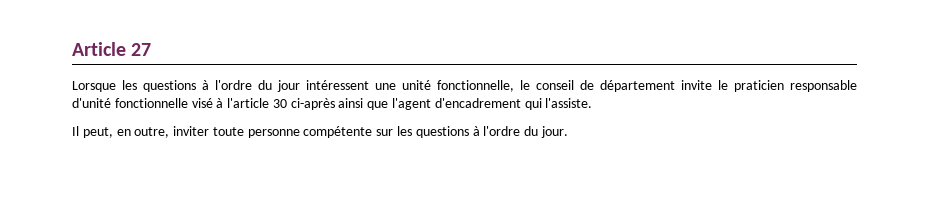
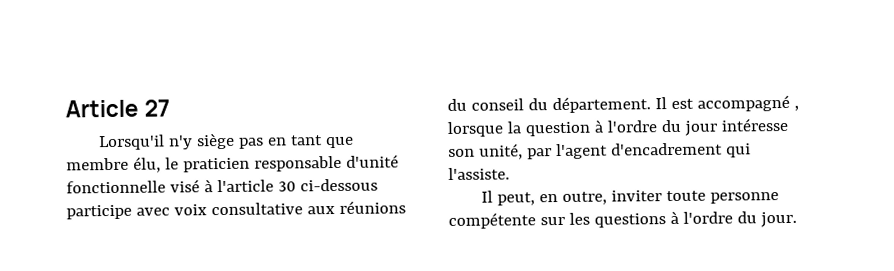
[72,80,712,92] Lorsque les questions à l'ordre du jour intéressent une unité fonctionnelle, le conseil de département invite -> [97,132,354,151] [66,156,161,173] Lorsqu'il n'y siège pas en tant que membre élu,
[290,98,389,110] ci-après ainsi que -> [299,178,378,192] [66,200,406,220] [447,94,799,114] [447,117,788,137] [448,143,552,160] ci-dessous participe avec voix consultative aux réunions du conseil du département. Il est accompagné , lorsque la question à l'ordre du jour intéresse son unité, par

